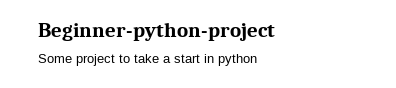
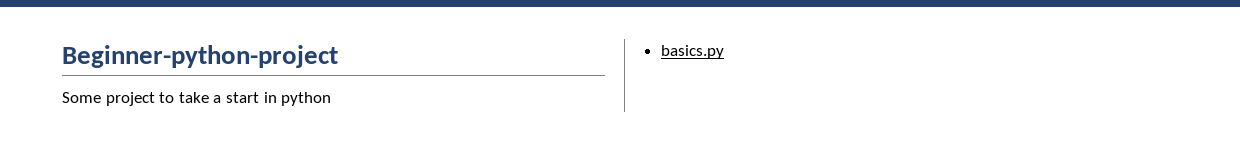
(257, 60) none -> [660,45,724,59] // basics.py

